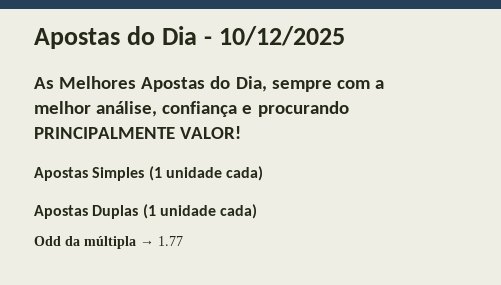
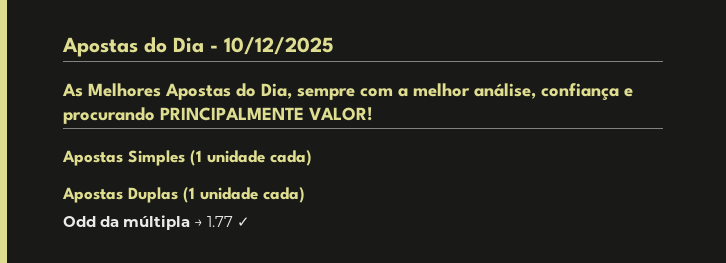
(183, 241) none -> [237,217,251,227] ✓

